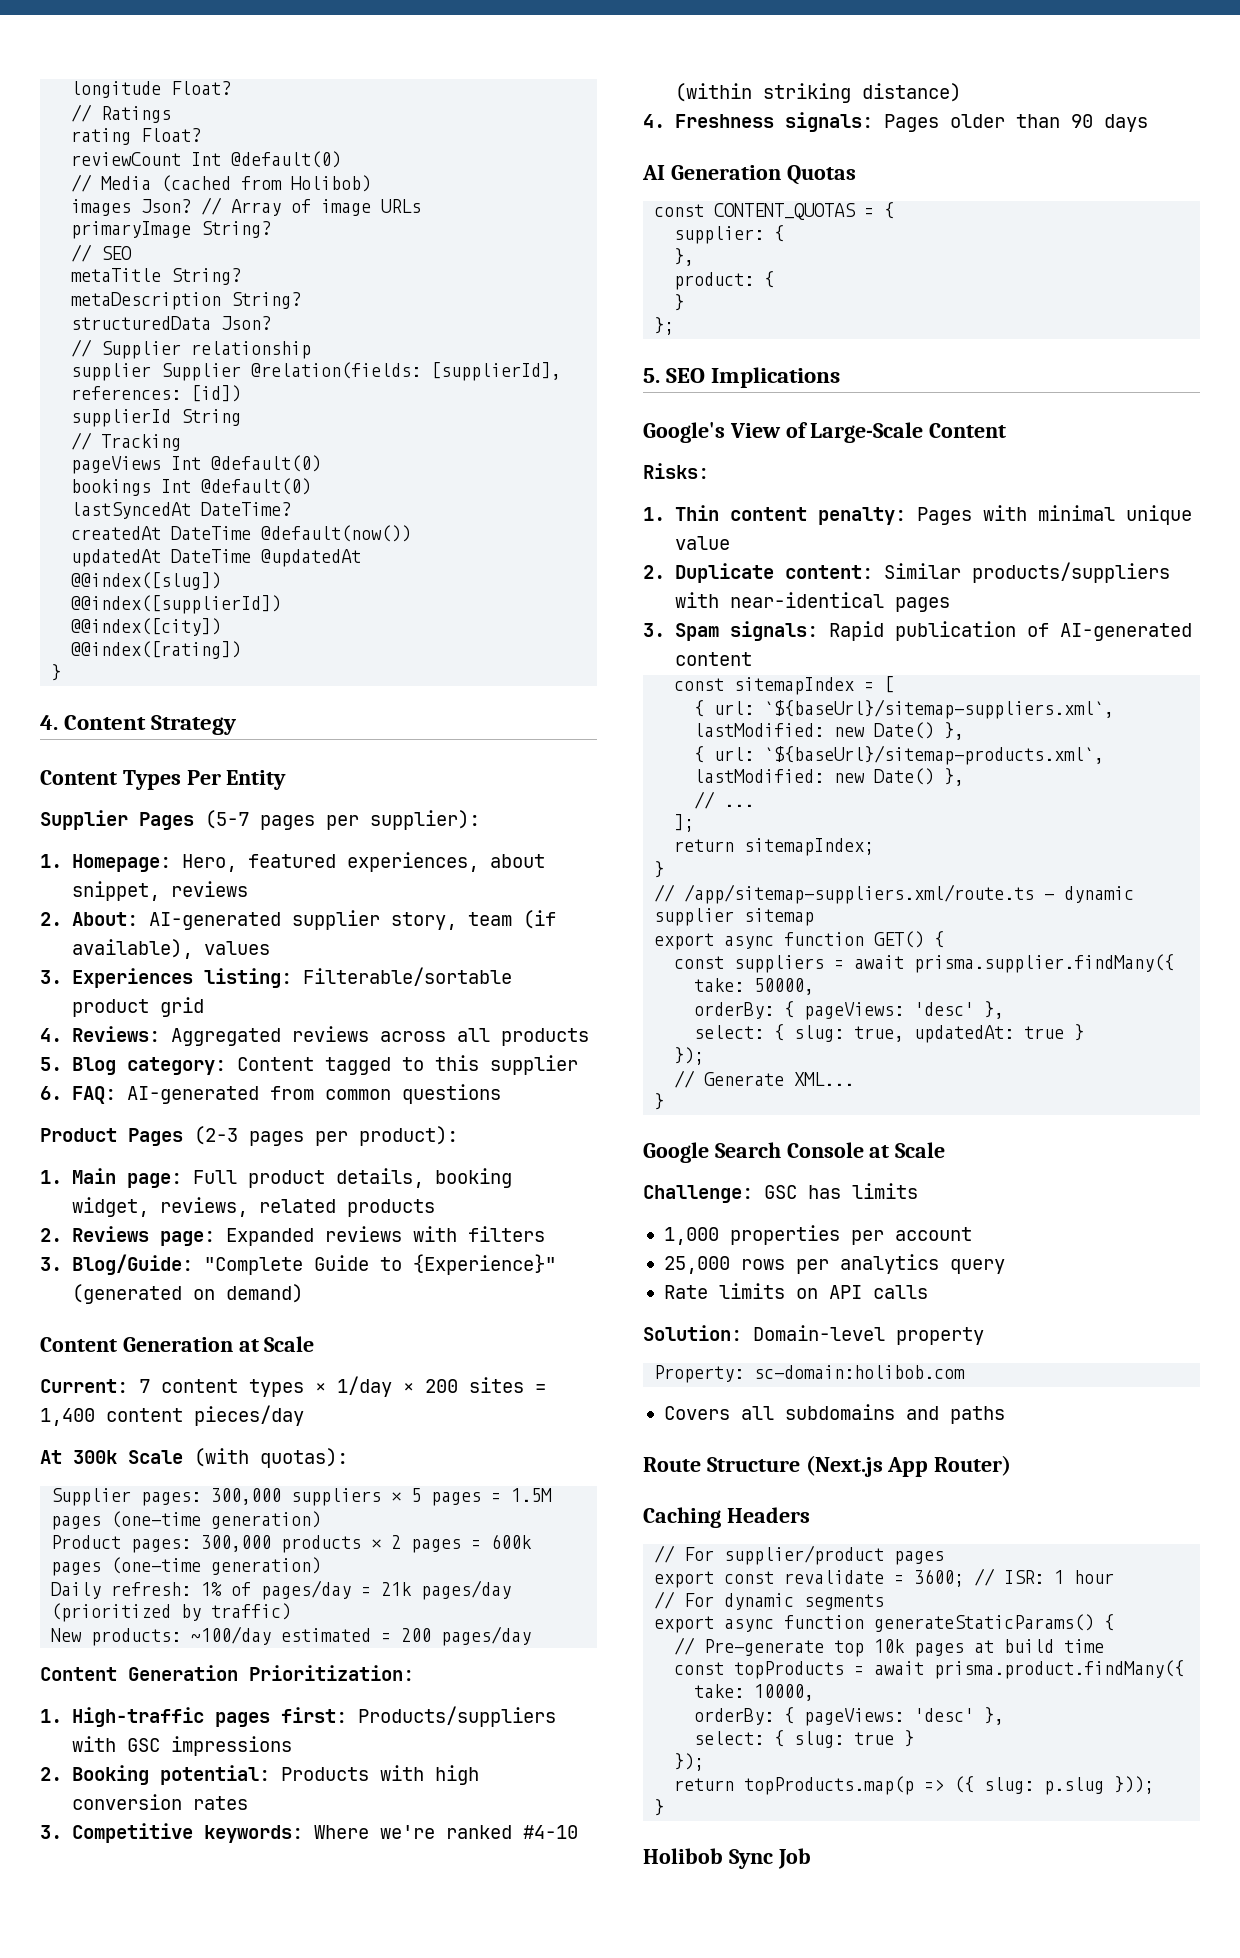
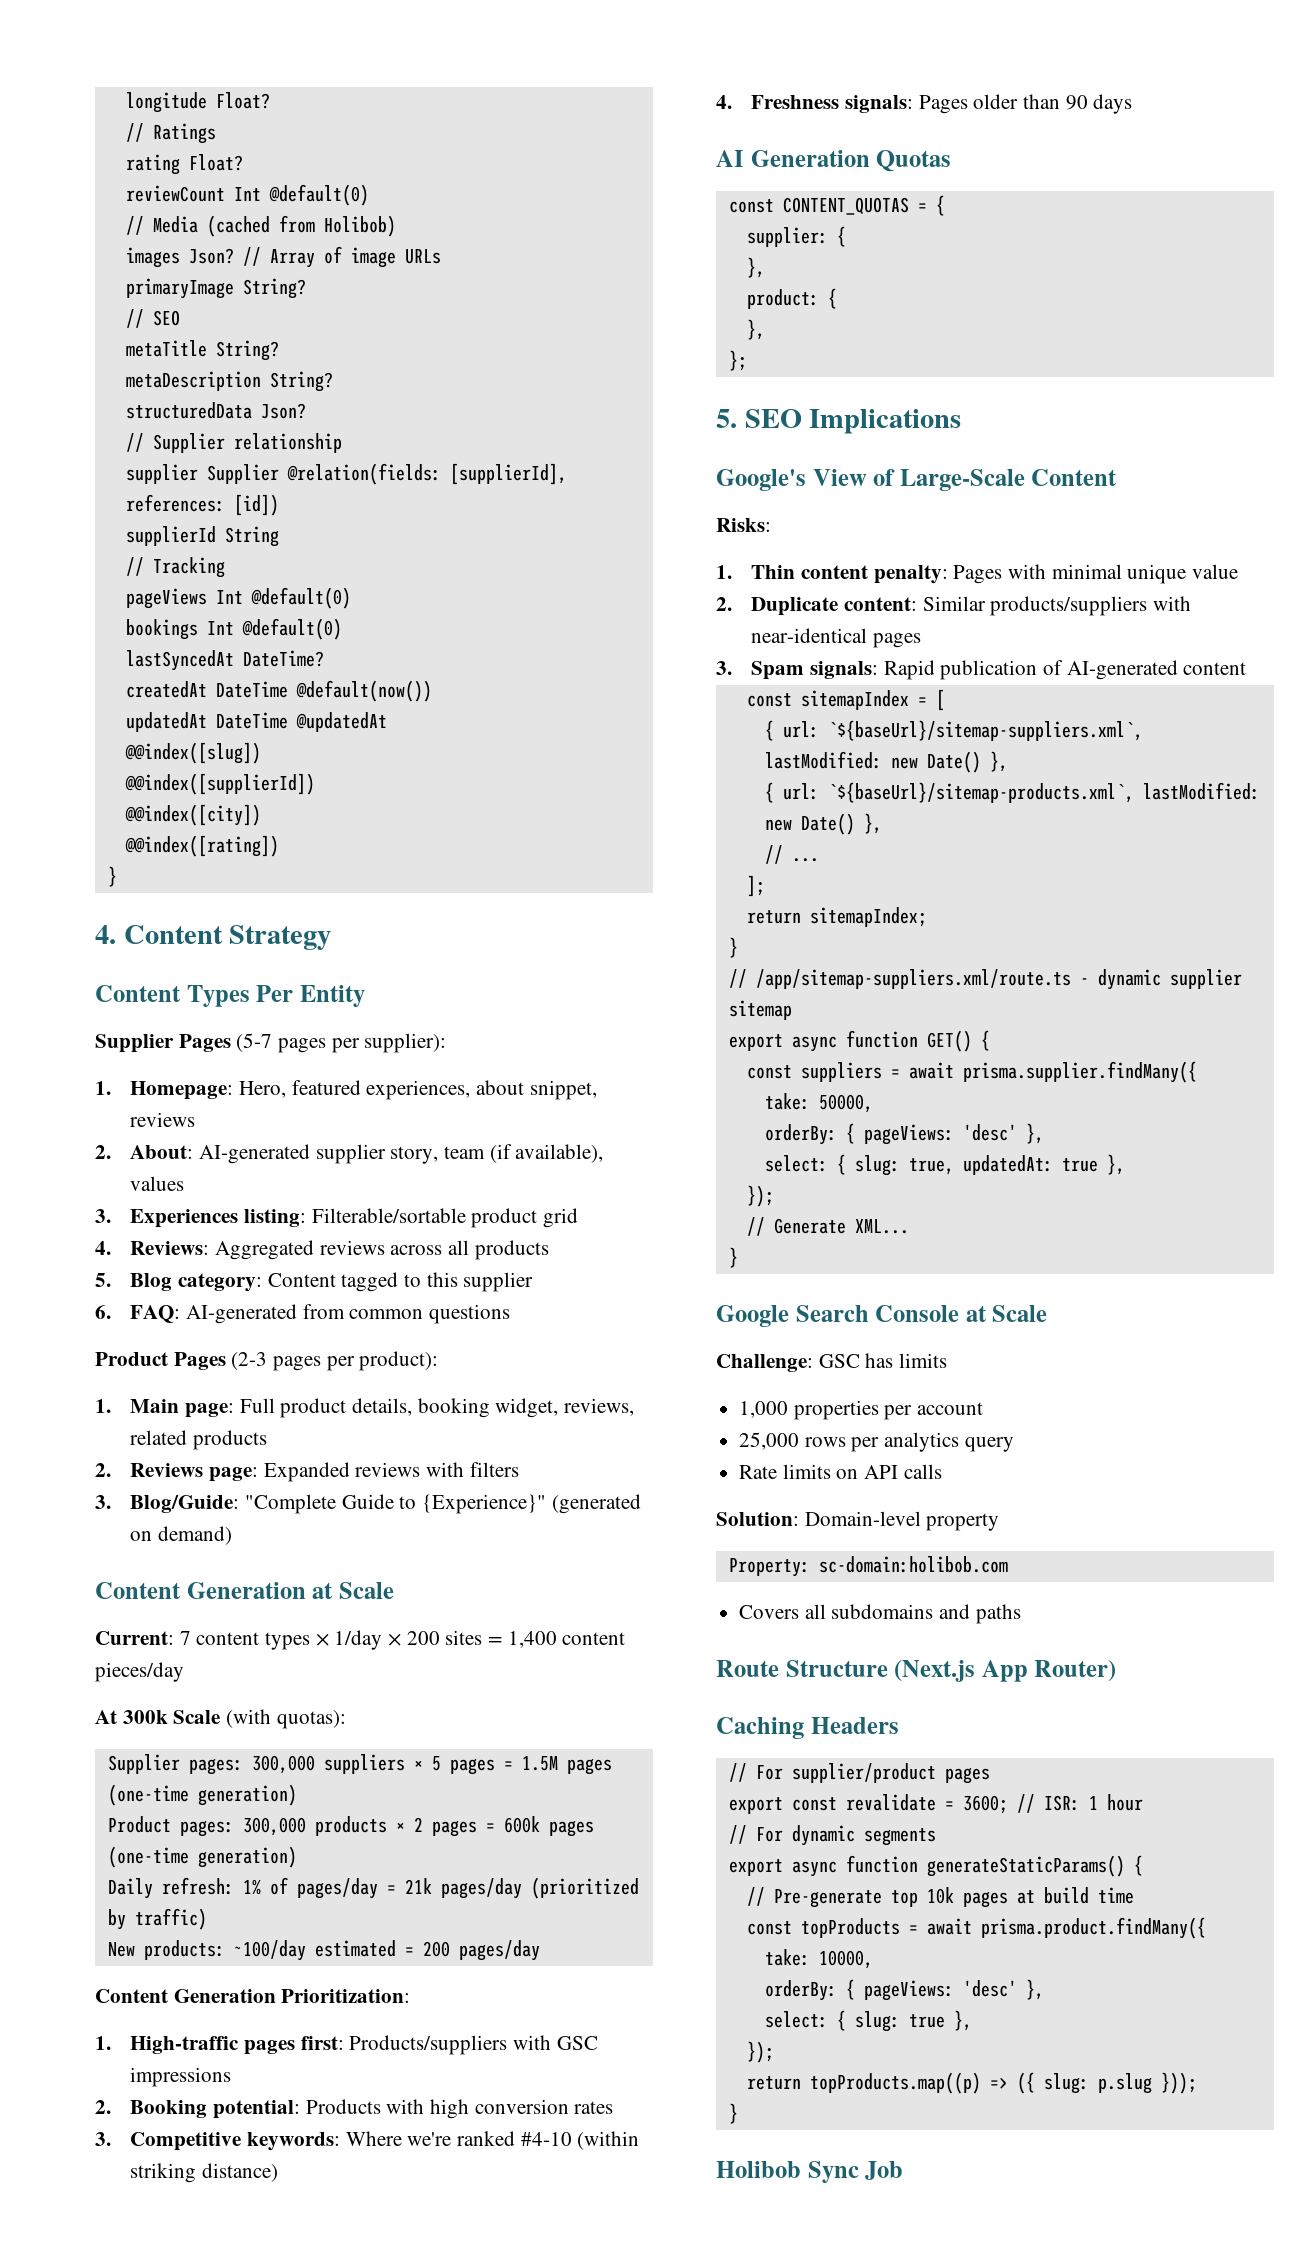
[674,294,685,311] } -> [746,319,765,340] },
[1074,1024,1085,1041] } -> [1106,1154,1125,1175] },
[904,1730,915,1747] } -> [953,2010,972,2031] },
[744,1776,915,1795] topProducts.map(p -> [809,2072,981,2094] topProducts.map((p)

